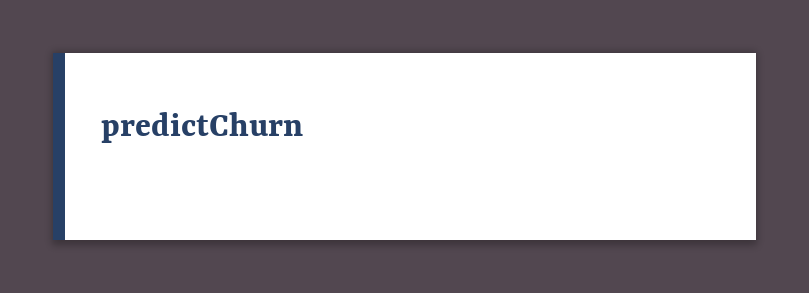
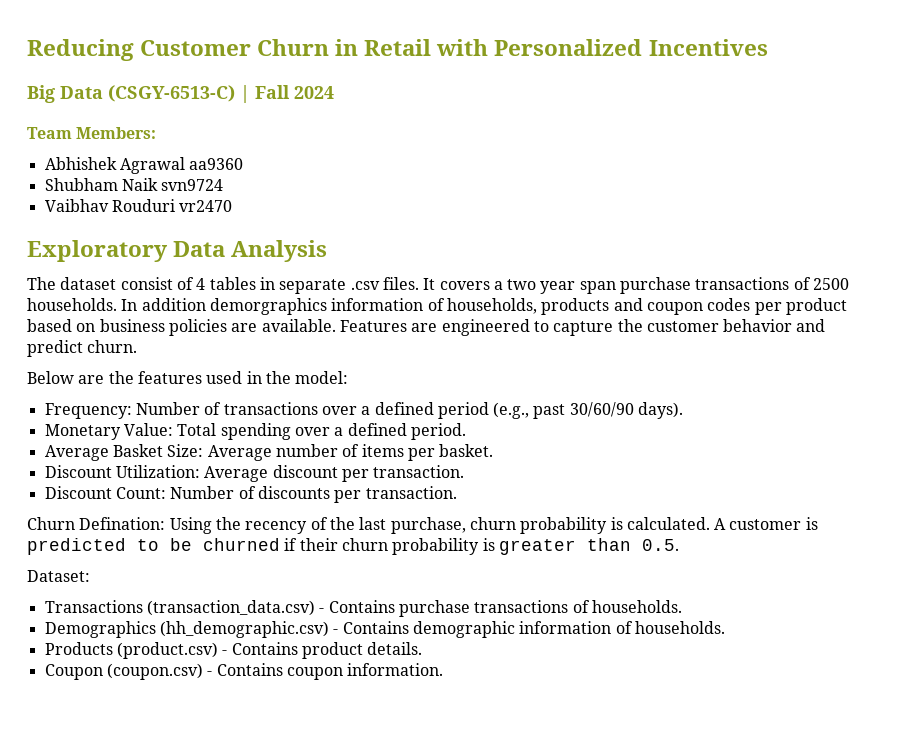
[101,112,303,143] predictChurn -> [27,39,768,61] [27,85,334,103] [27,127,157,139] [44,157,244,174] [44,178,224,191] [44,199,233,212] [27,240,328,262] [27,277,850,294] [27,298,847,315] [27,319,826,336] [27,340,138,357] [27,371,349,384] [44,402,684,419] [44,423,466,440] [44,444,494,461] [44,465,465,482] [44,486,457,503] [27,517,818,534] [27,538,679,555] [27,570,90,582] [44,600,682,617] [44,621,725,638] [44,642,423,659] [44,663,444,680] Reducing Customer Churn in Retail with Personalized Incentives // Big Data (CSGY-6513-C) | Fall 2024 // Team Members: // Abhishek Agrawal aa9360 // Shubham Naik svn9724 // Vaibhav Rouduri vr2470 // Exploratory Data Analysis // The dataset consist of 4 tables in separate .csv files. It covers a two year span purchase transactions of 2500 households. In addition demorgraphics information of households, products and coupon codes per product based on business policies are available. Features are engineered to capture the customer behavior and predict churn. // Below are the features used in the model: // Frequency: Number of transactions over a defined period (e.g., past 30/60/90 days). // Monetary Value: Total spending over a defined period. // Average Basket Size: Average number of items per basket. // Discount Utilization: Average discount per transaction. // Discount Count: Number of discounts per transaction. // Churn Defination: Using the recency of the last purchase, churn probability is calculated. A customer is predicted to be churned if their churn probability is greater than 0.5. // Dataset: // Transactions (transaction_data.csv) - Contains purchase transactions of households. // Demographics (hh_demographic.csv) - Contains demographic information of households. // Products (product.csv) - Contains product details. // Coupon (coupon.csv) - Contains coupon information.

